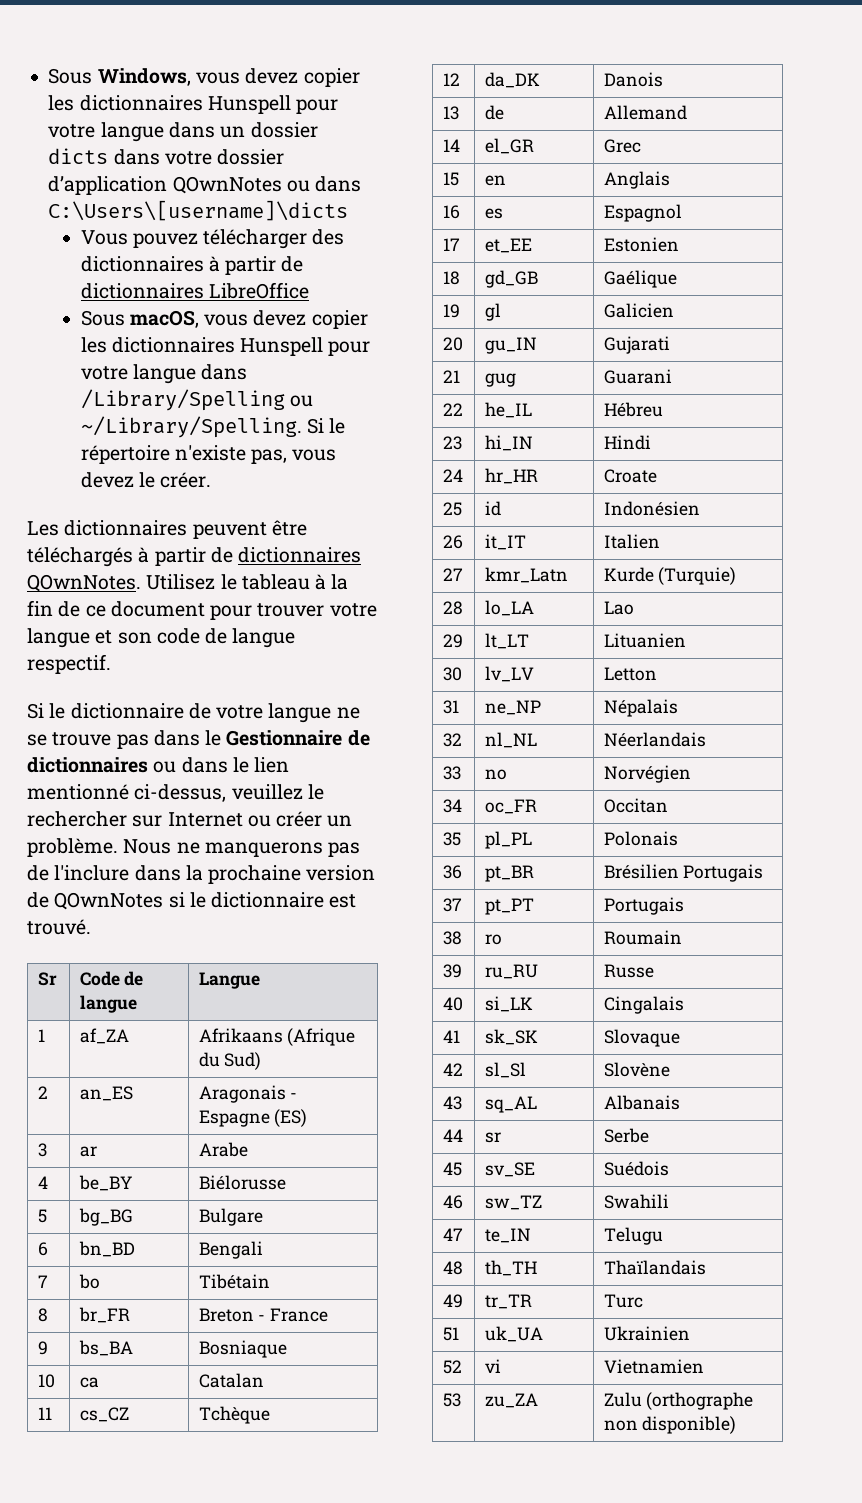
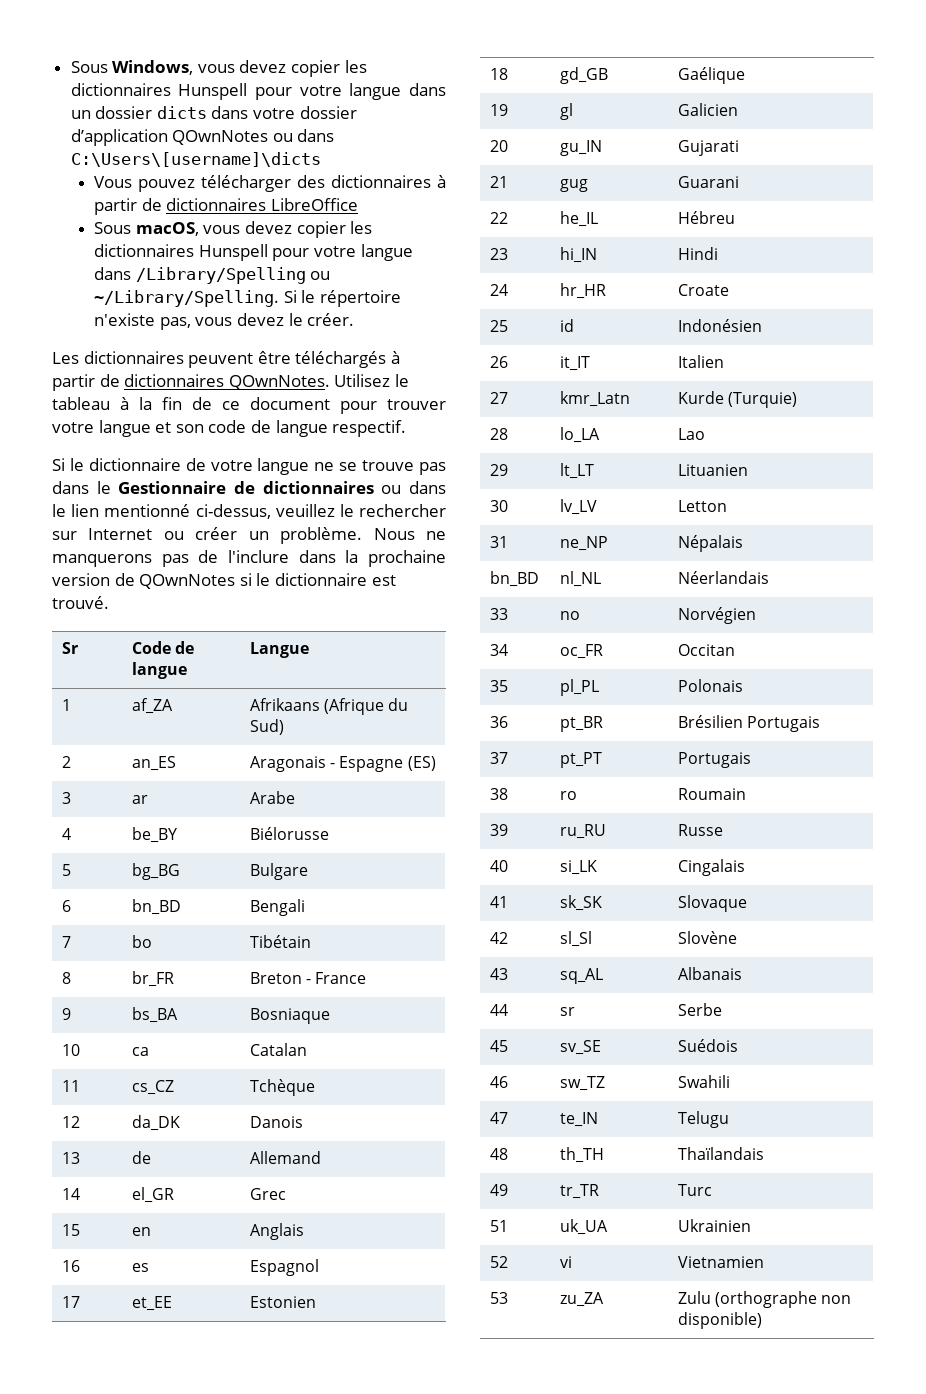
[442,733,462,747] 32 -> [490,571,540,587] bn_BD

